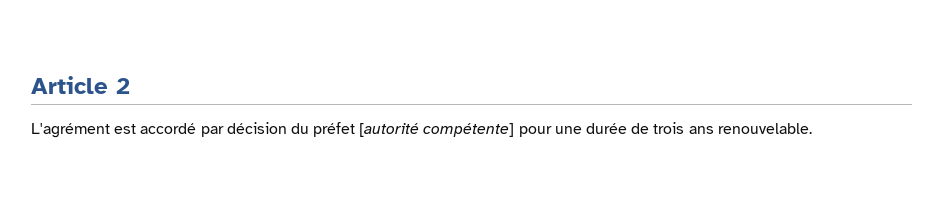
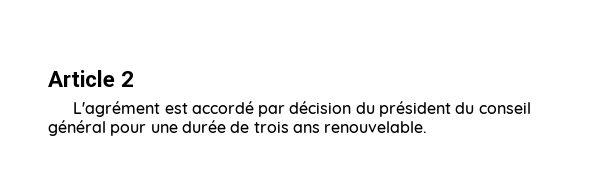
[313,122,515,137] préfet [autorité compétente] -> [379,101,531,117] [48,120,106,136] président du conseil général

